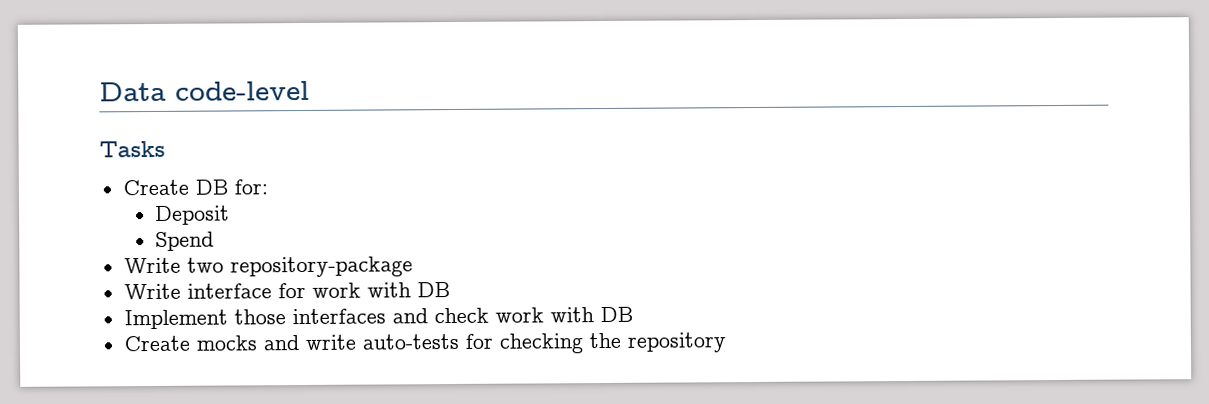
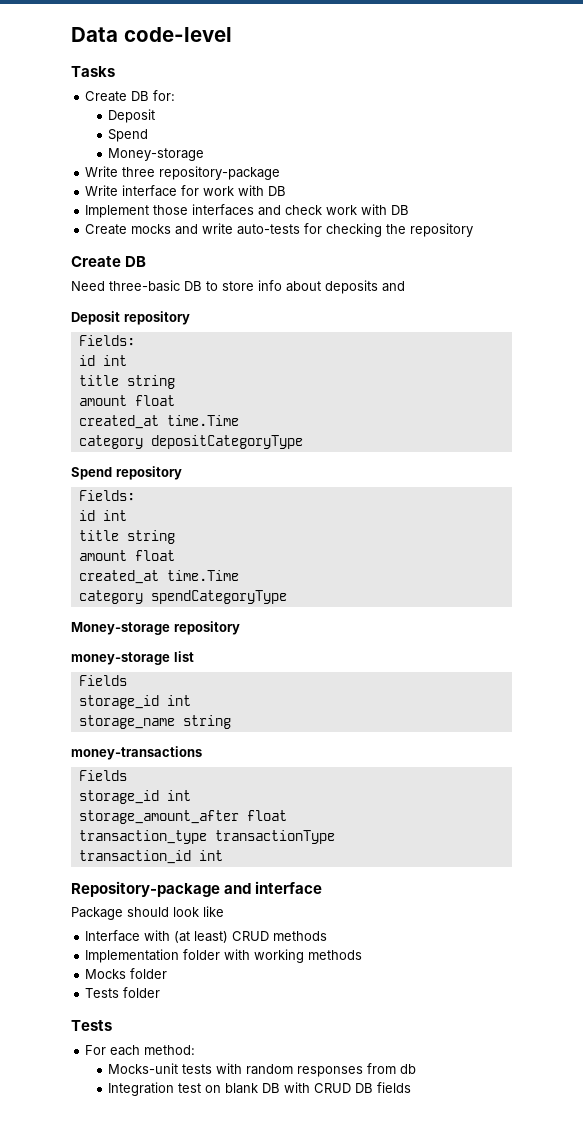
[123,257,224,274] // Write two -> [108,148,205,161] [85,166,156,177] // Money-storage // Write three
(726, 342) none -> [71,256,147,267] [71,280,405,294] [71,311,190,325] [78,335,135,346] [78,355,127,366] [78,375,175,389] [78,395,175,406] [78,415,239,429] [78,435,303,449] [71,466,182,480] [78,490,135,501] [78,510,127,521] [78,530,175,544] [78,550,175,561] [78,570,239,584] [78,590,287,604] [71,621,240,635] [71,651,194,665] [78,675,127,686] [78,695,191,709] [78,715,231,729] [71,746,202,760] [78,770,127,781] [78,790,191,804] [78,810,287,824] [78,830,335,844] [78,850,223,864] [71,881,323,897] [71,906,224,920] [85,930,328,943] [85,949,363,963] [85,968,168,979] [85,987,161,998] [71,1020,112,1031] [85,1045,196,1056] [108,1063,417,1077] [108,1082,412,1096] // Create DB // Need three-basic DB to store info about deposits and // Deposit repository // Fields: // id int // title string // amount float // created_at time.Time // category depositCategoryType // Spend repository // Fields: // id int // title string // amount float // created_at time.Time // category spendCategoryType // Money-storage repository // money-storage list // Fields // storage_id int // storage_name string // money-transactions // Fields // storage_id int // storage_amount_after float // transaction_type transactionType // transaction_id int // Repository-package and interface // Package should look like // Interface with (at least) CRUD methods // Implementation folder with working methods // Mocks folder // Tests folder // Tests // For each method: // Mocks-unit tests with random responses from db // Integration test on blank DB with CRUD DB fields

